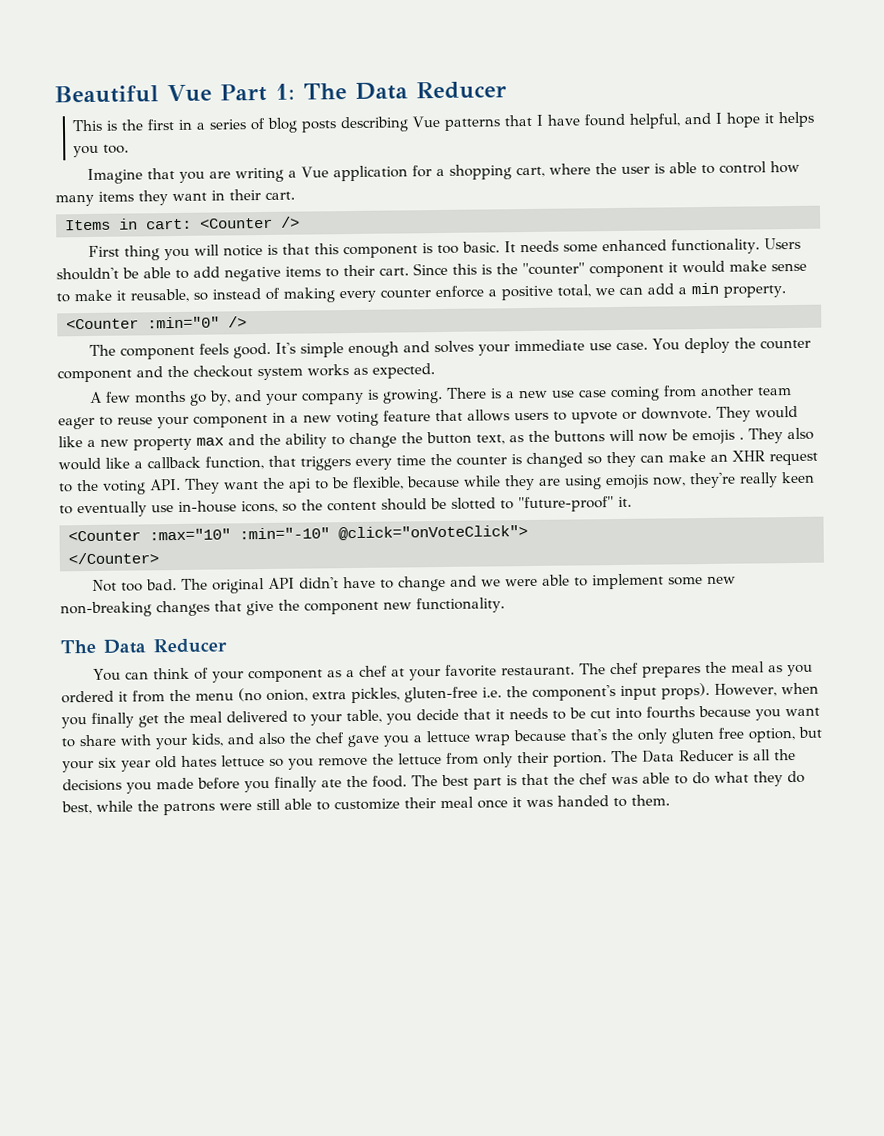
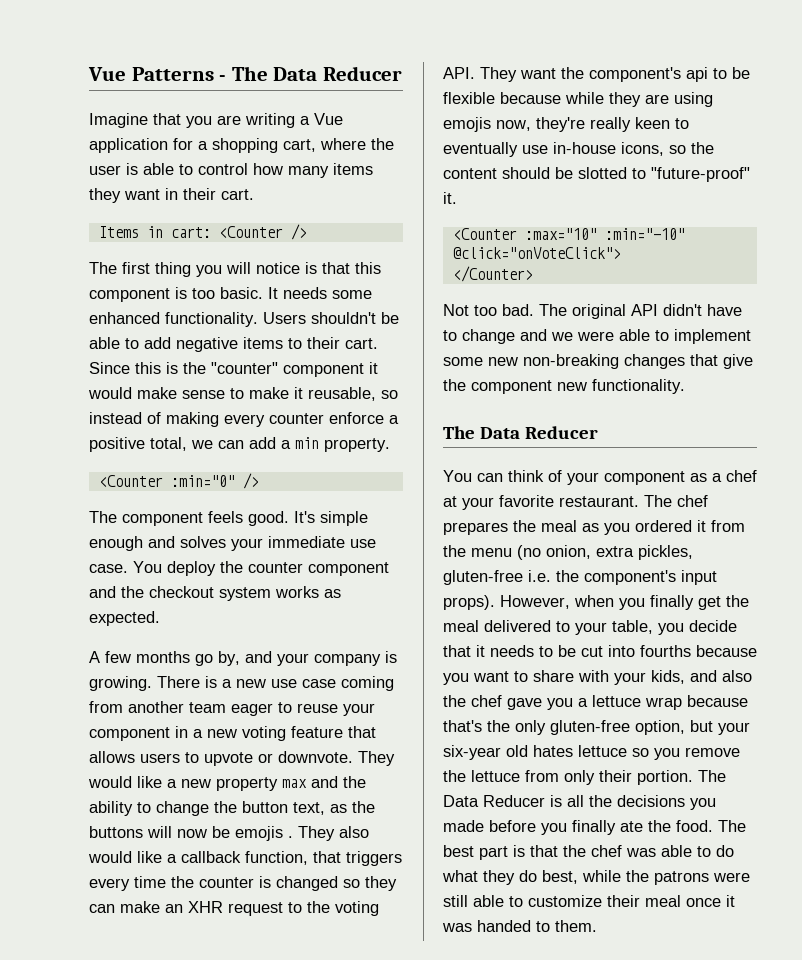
[54,81,507,104] [72,111,816,133] [73,144,130,158] Beautiful Vue Part 1: The Data Reducer // This is the first in a series of blog posts describing Vue patterns that I have found helpful, and I hope it helps you too. -> [88,66,402,81] Vue Patterns - The Data Reducer
[87,245,120,258] First -> [89,262,150,274] The first
(285, 483) none -> [589,67,681,82] component's
[352,476,404,491] flexible, -> [443,92,495,104] flexible
[671,727,744,744] gluten free -> [550,720,630,735] gluten-free
[98,757,151,772] six year -> [443,745,501,760] six-year

